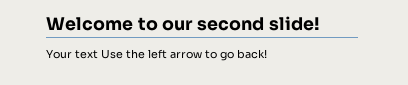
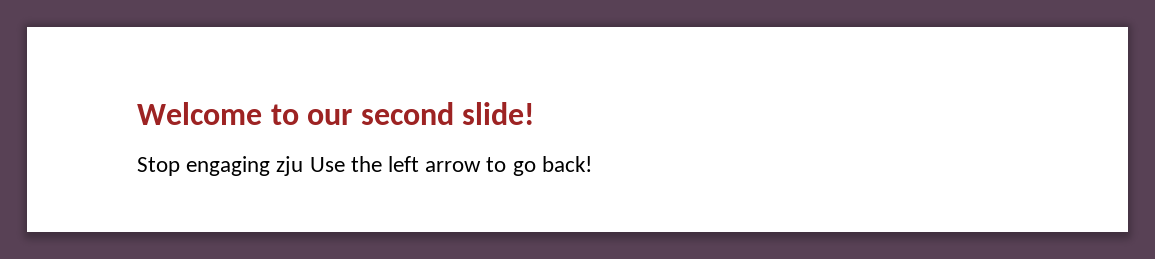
[46,49,98,59] Your text -> [137,156,304,176] Stop engaging zju

